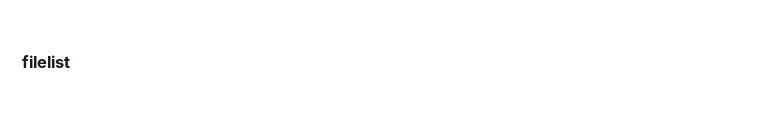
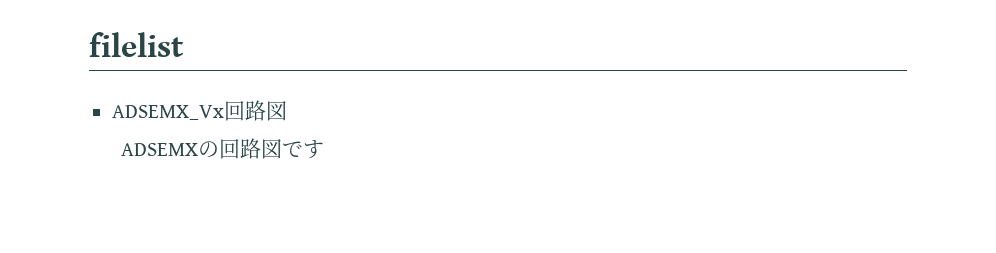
(70, 61) none -> [112,100,288,121] [120,138,324,159] // ADSEMX_Vx回路図 // ADSEMXの回路図です

